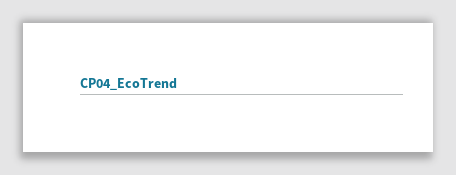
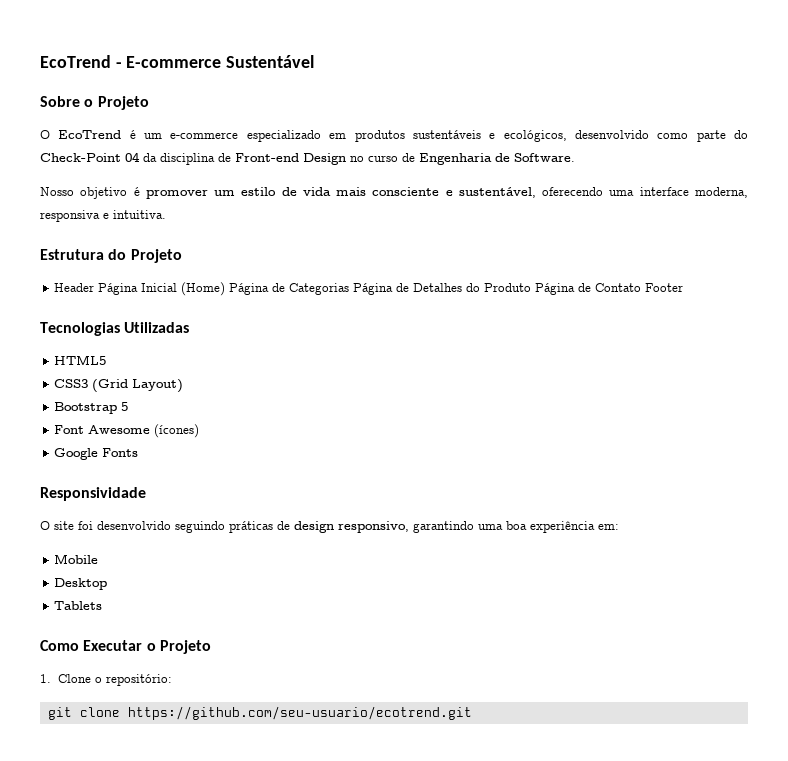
[80,78,177,90] CP04_EcoTrend -> [40,55,315,68] [40,96,149,110] [40,130,748,142] [40,152,575,165] [40,187,748,199] [40,210,166,222] [40,249,182,263] [54,282,684,296] [40,322,190,336] [54,355,107,365] [54,379,184,393] [54,402,129,414] [54,424,200,438] [54,448,139,460] [40,487,146,501] [40,521,619,533] [54,554,99,564] [54,578,108,590] [54,601,103,610] [40,640,211,654] [40,674,172,686] [47,706,472,720] EcoTrend - E-commerce Sustentável // Sobre o Projeto // O EcoTrend é um e-commerce especializado em produtos sustentáveis e ecológicos, desenvolvido como parte do Check-Point 04 da disciplina de Front-end Design no curso de Engenharia de Software. // Nosso objetivo é promover um estilo de vida mais consciente e sustentável, oferecendo uma interface moderna, responsiva e intuitiva. // Estrutura do Projeto // Header Página Inicial (Home) Página de Categorias Página de Detalhes do Produto Página de Contato Footer // Tecnologias Utilizadas // HTML5 // CSS3 (Grid Layout) // Bootstrap 5 // Font Awesome (ícones) // Google Fonts // Responsividade // O site foi desenvolvido seguindo práticas de design responsivo, garantindo uma boa experiência em: // Mobile // Desktop // Tablets // Como Executar o Projeto // 1. Clone o repositório: // git clone https://github.com/seu-usuario/ecotrend.git

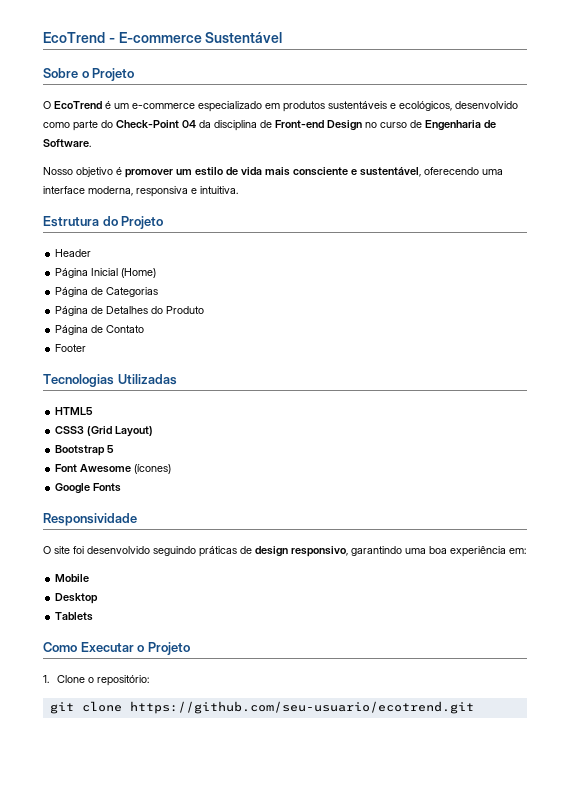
(95, 287) none -> (92, 253) //
(226, 289) none -> (157, 273) //
(350, 289) none -> (159, 292) //
(532, 287) none -> (205, 310) //
(642, 287) none -> (145, 329) //

